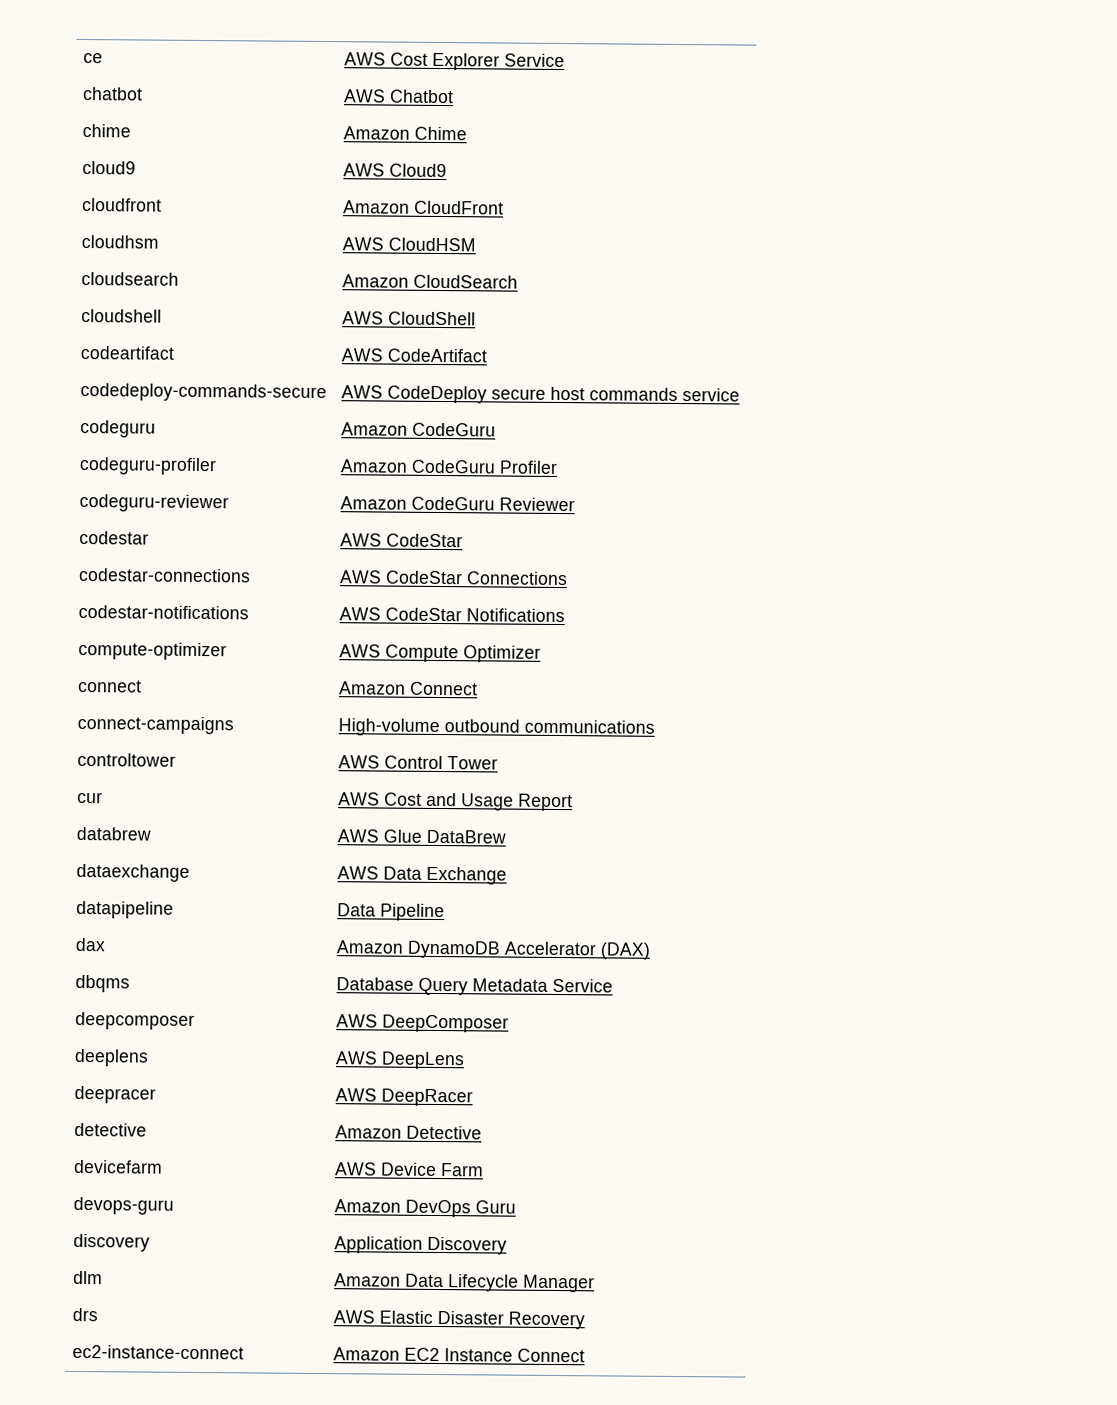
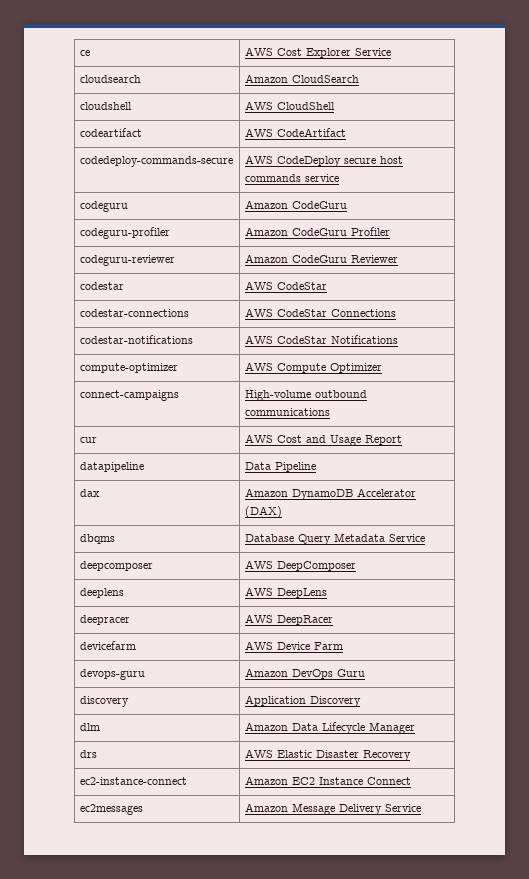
[83,86,144,101] [344,89,455,104] [82,123,132,138] [343,126,468,141] [82,160,137,175] [343,163,448,178] [82,197,163,212] [343,200,505,215] [81,234,160,249] [342,237,477,252] // chatbot | AWS Chatbot // chime | Amazon Chime // cloud9 | AWS Cloud9 // cloudfront | Amazon CloudFront // cloudhsm | AWS CloudHSM -> (391, 52) none
[78,679,143,693] [339,681,479,696] // connect | Amazon Connect -> (382, 368) none
[77,752,177,767] [338,755,499,770] // controltower | AWS Control Tower -> (330, 412) none
[76,826,152,841] [337,829,507,844] [76,863,191,882] [337,866,508,885] // databrew | AWS Glue DataBrew // dataexchange | AWS Data Exchange -> (402, 440) none
[74,1122,148,1137] [335,1125,483,1140] // detective | Amazon Detective -> (333, 620) none
(586, 1355) none -> [79,804,143,815] [244,803,421,815] // ec2messages | Amazon Message Delivery Service

